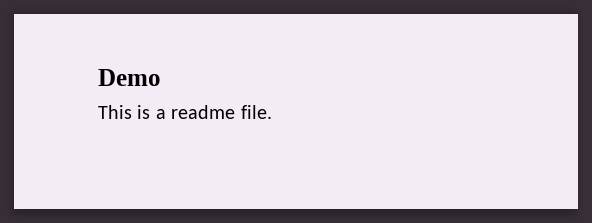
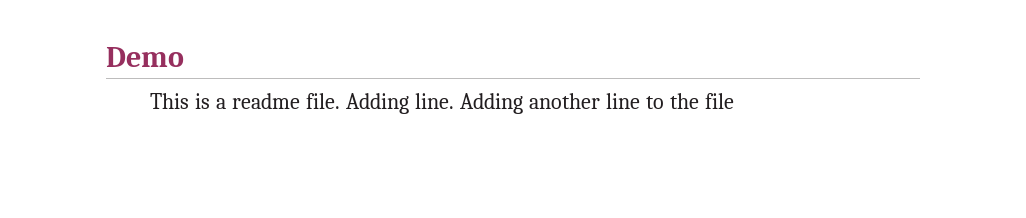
(272, 112) none -> [346,93,734,114] Adding line. Adding another line to the file

